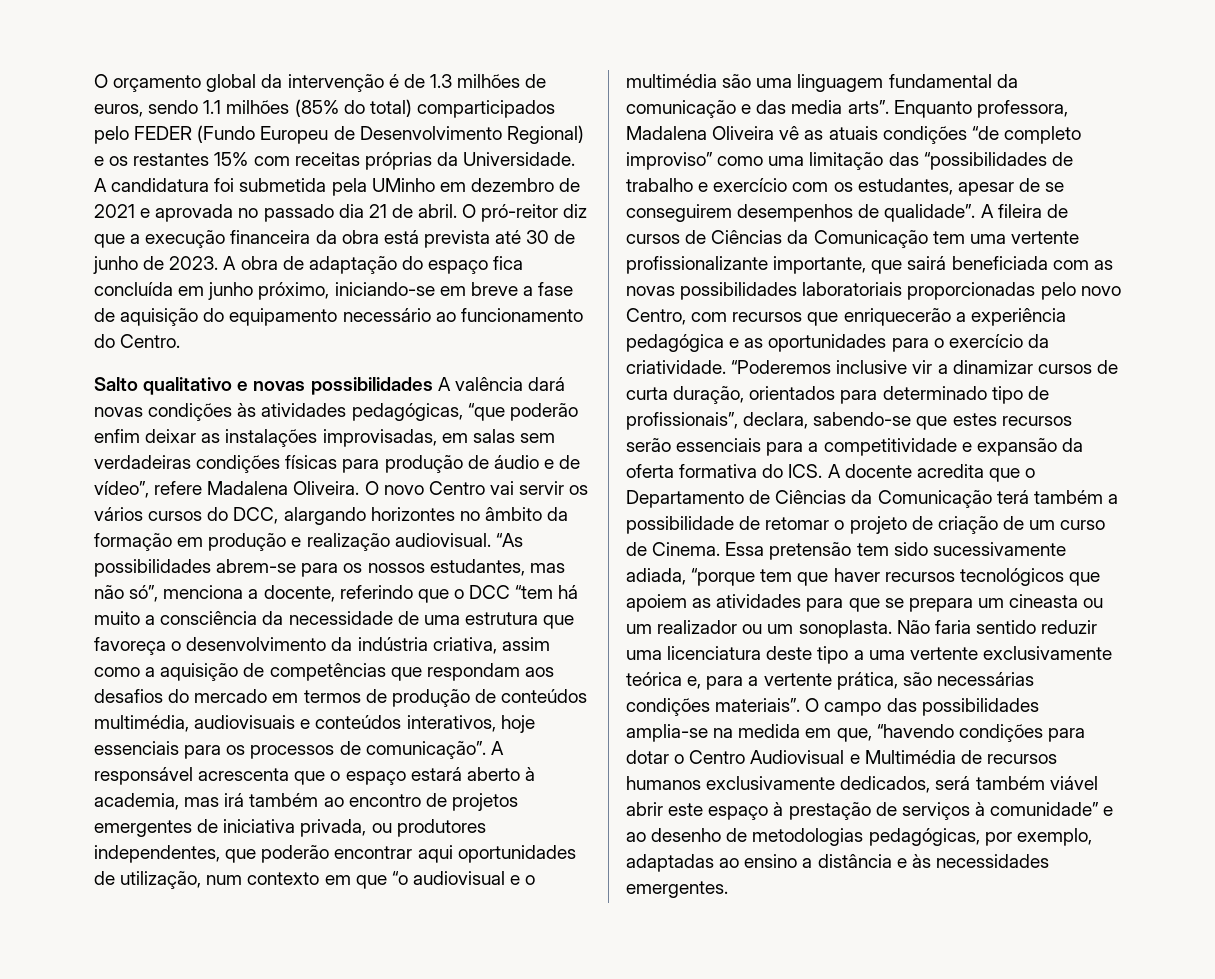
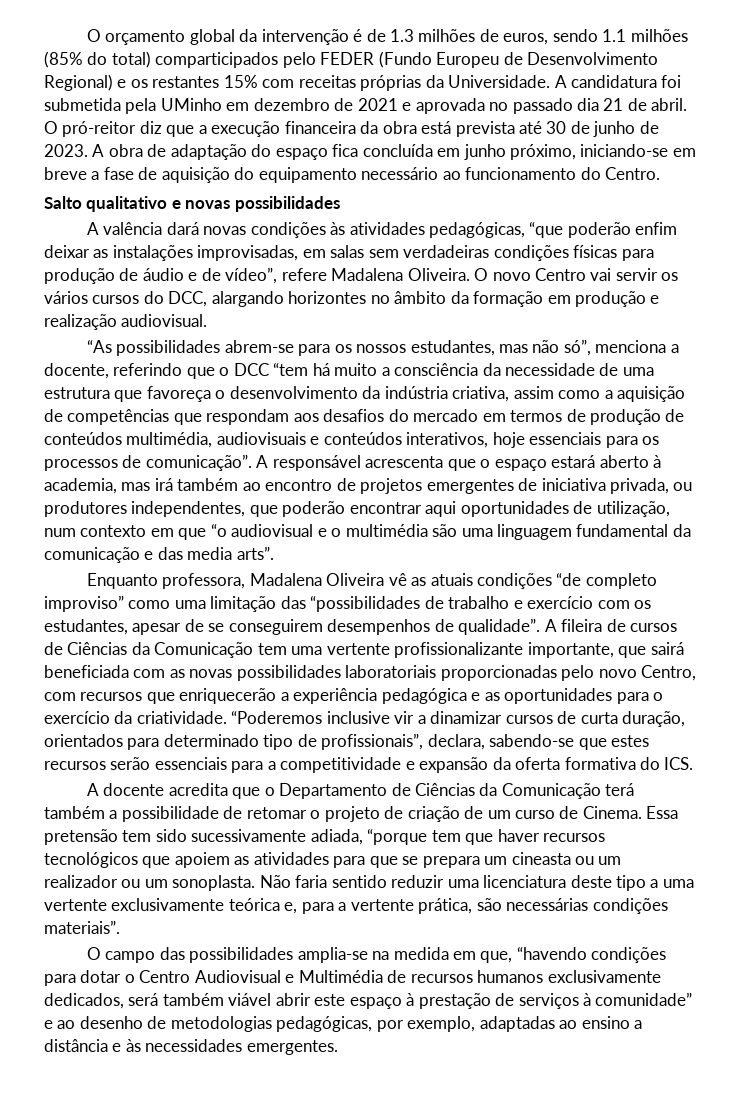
(433, 386) none -> (340, 204) //
(491, 540) none -> (208, 320) //
(889, 107) none -> (274, 553) //
(823, 471) none -> (694, 763) //
(801, 705) none -> (120, 927) //

